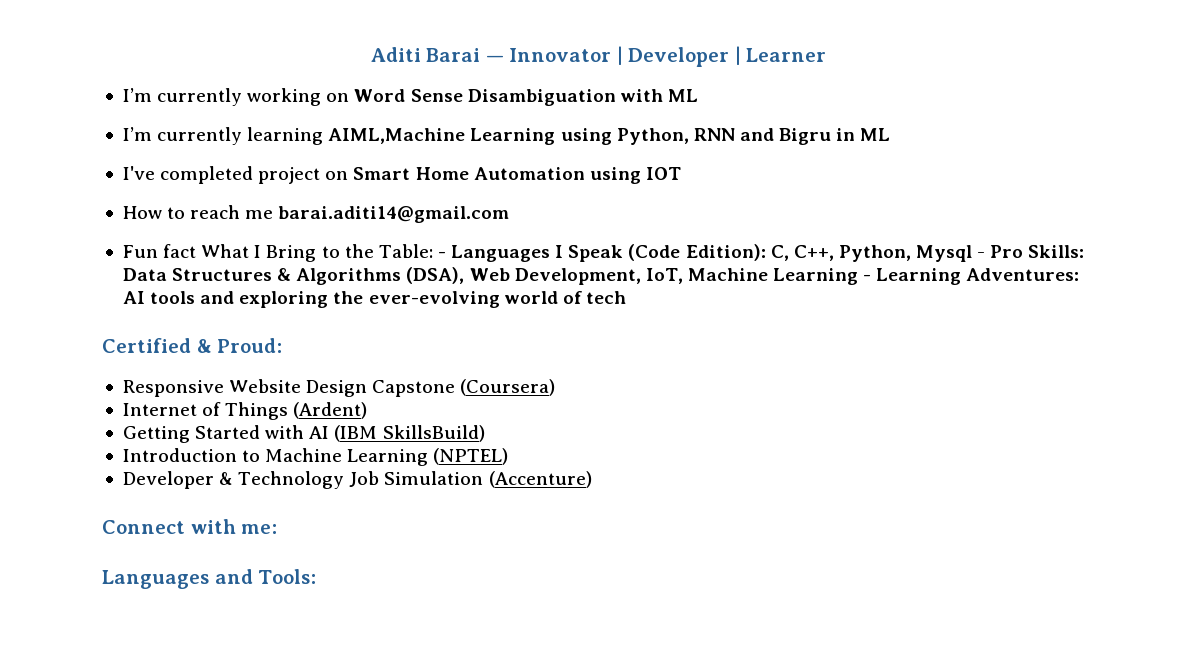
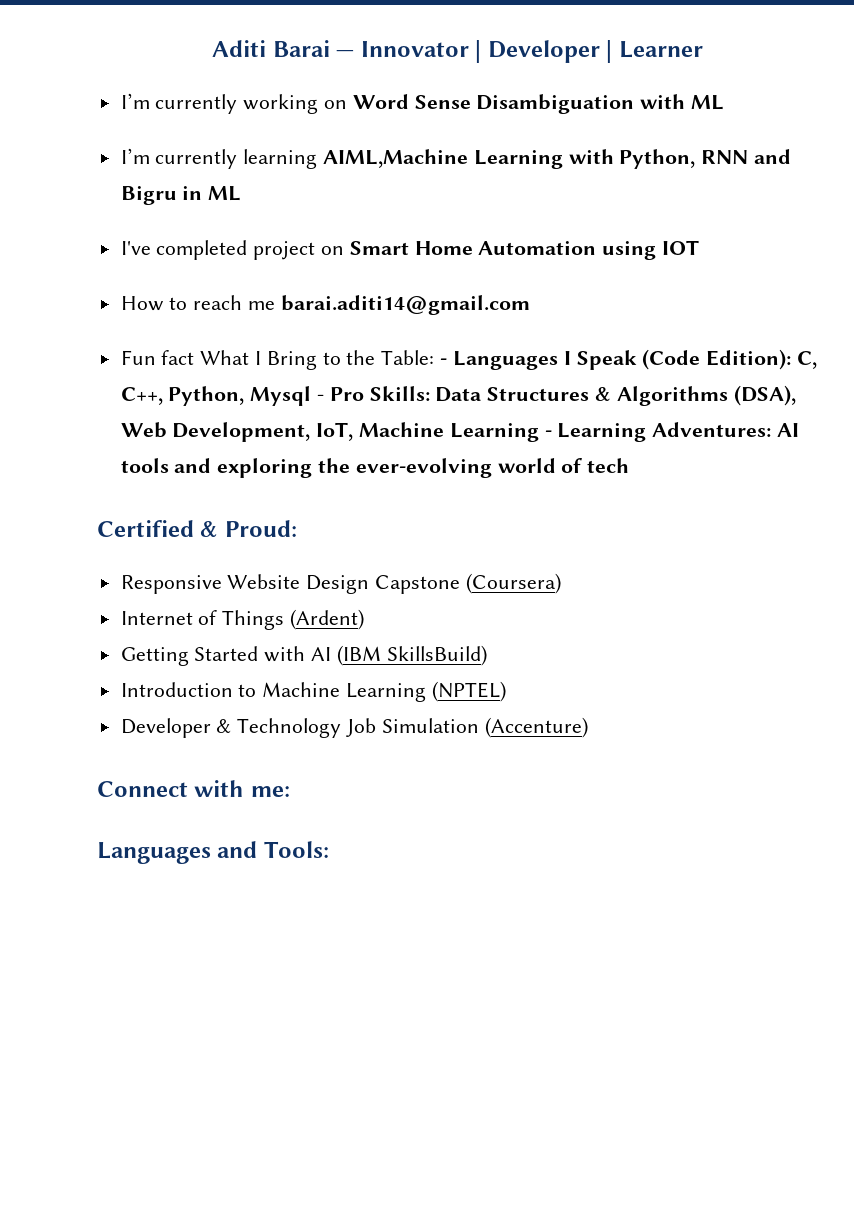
[560,128,612,145] using -> [568,149,614,164] with

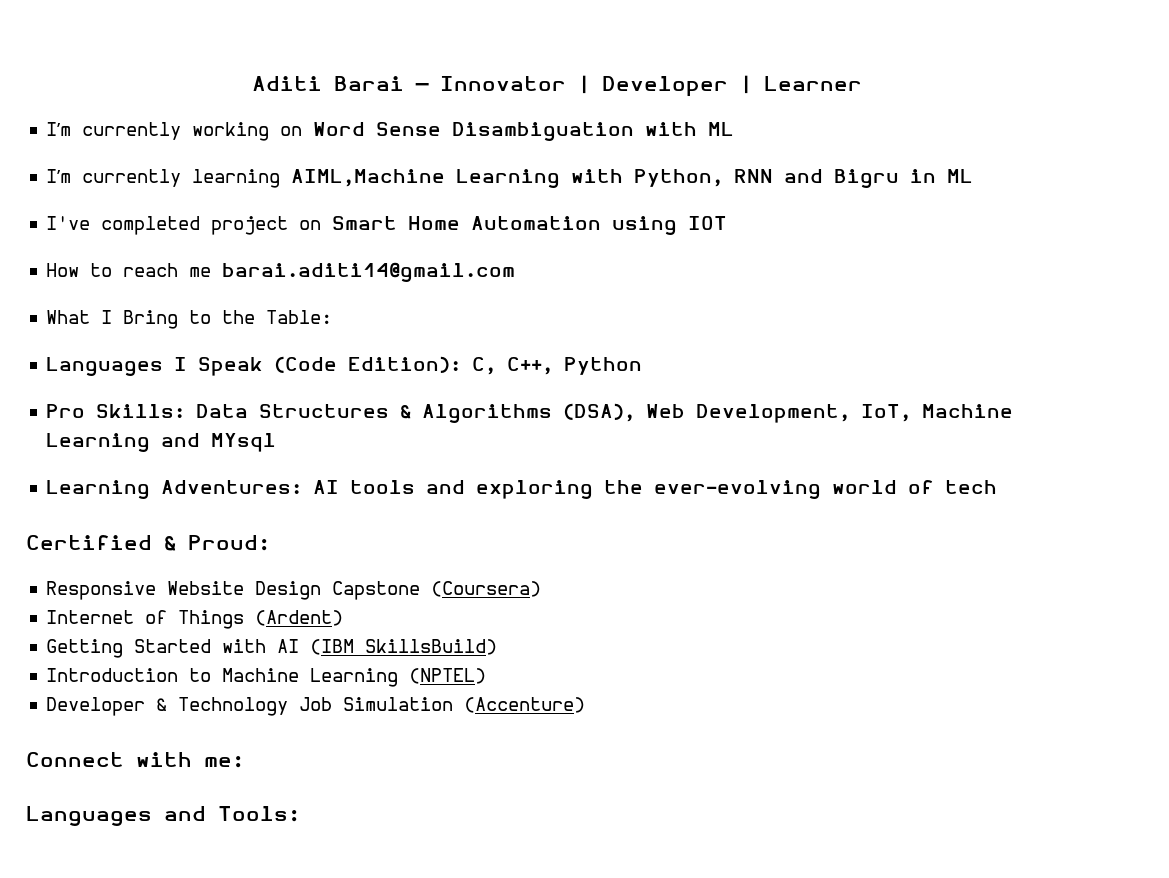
[120,350,195,365] Fun fact -> (516, 272) none
[440,358,448,365] - -> (333, 317) //
[168,386,325,406] Python, Mysql - -> [564,357,643,375] Python //
[544,430,552,437] - -> [161,433,277,452] and MYsql //

